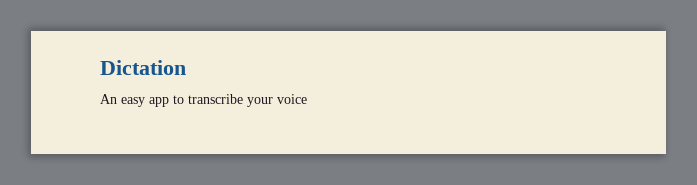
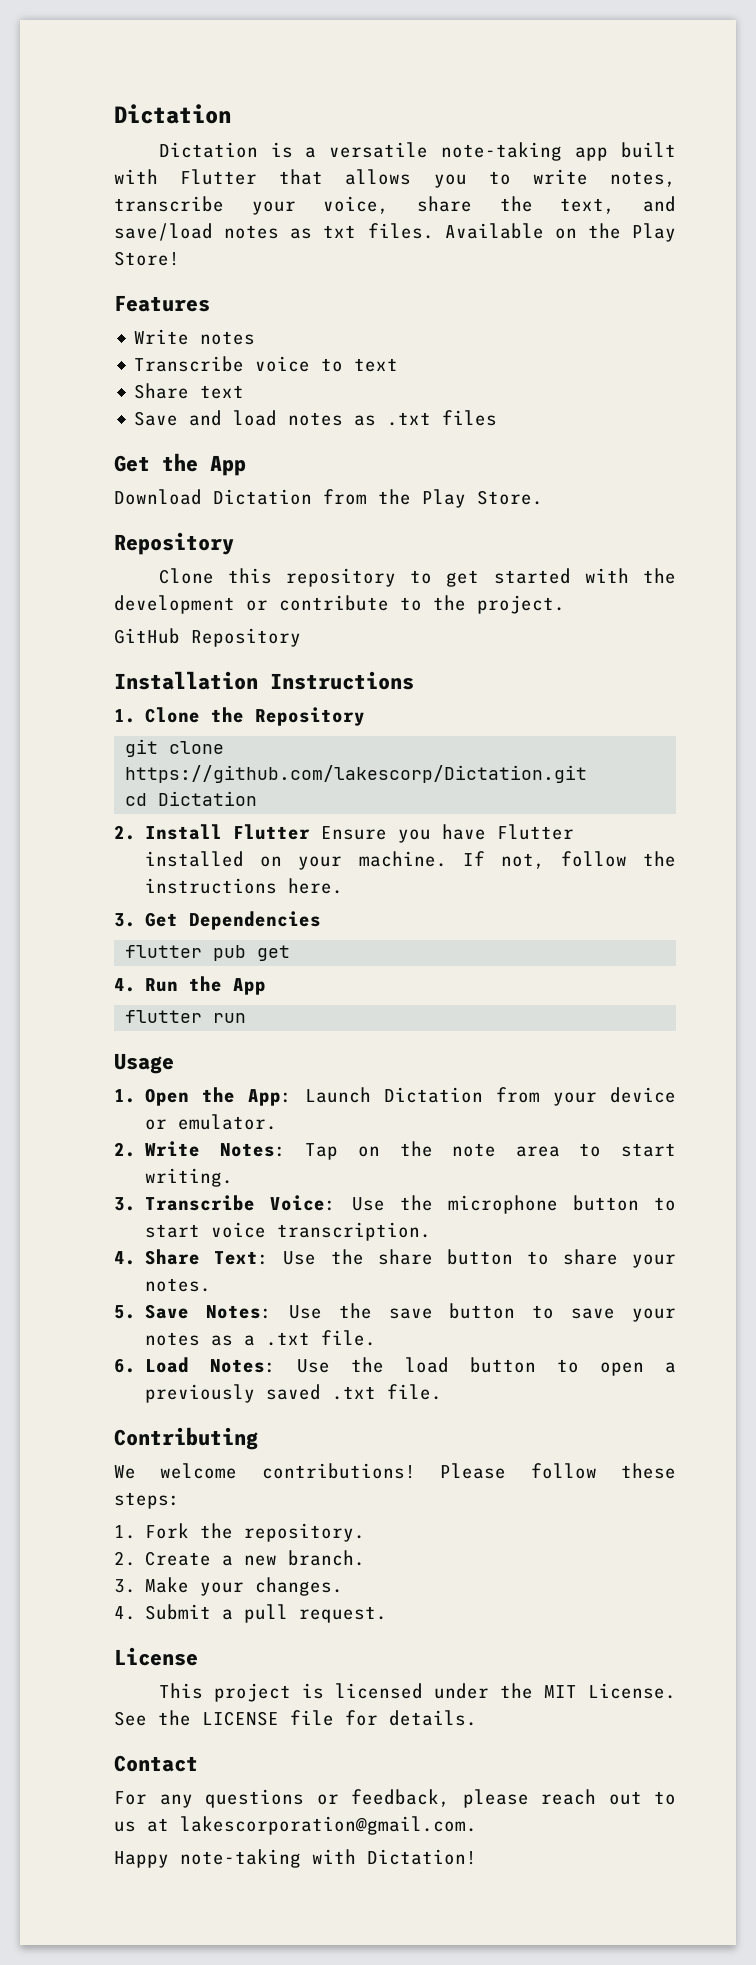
[100,60,186,75] [100,94,307,107] Dictation // An easy app to transcribe your voice -> [114,104,231,124] [158,142,676,161] [114,169,677,188] [114,196,676,215] [114,223,676,242] [114,251,180,266] [114,295,210,312] [134,329,256,345] [134,356,399,372] [134,383,245,399] [134,410,498,426] [114,453,246,476] [114,489,543,508] [114,532,234,555] [158,568,676,587] [114,595,565,614] [114,628,301,647] [114,671,414,690] [114,707,366,726] [125,739,225,757] [125,765,588,783] [125,791,258,806] [114,824,575,843] [145,851,676,870] [145,878,344,894] [114,911,322,930] [125,945,291,961] [114,976,267,995] [125,1010,247,1023] [114,1053,174,1074] [114,1087,676,1106] [145,1114,278,1130] [114,1141,676,1160] [145,1168,234,1187] [114,1195,676,1214] [145,1222,432,1241] [114,1249,676,1268] [145,1278,212,1292] [114,1303,676,1322] [145,1330,377,1346] [114,1357,676,1376] [145,1384,443,1403] [114,1427,258,1450] [114,1463,676,1479] [114,1492,180,1509] [114,1523,366,1542] [114,1550,366,1566] [114,1577,344,1596] [114,1604,388,1623] [114,1647,198,1666] [158,1683,676,1702] [114,1710,477,1726] [114,1755,198,1772] [114,1789,676,1808] [114,1816,477,1835] [114,1849,477,1868] Dictation // Dictation is a versatile note-taking app built with Flutter that allows you to write notes, transcribe your voice, share the text, and save/load notes as txt files. Available on the Play Store! // Features // Write notes // Transcribe voice to text // Share text // Save and load notes as .txt files // Get the App // Download Dictation from the Play Store. // Repository // Clone this repository to get started with the development or contribute to the project. // GitHub Repository // Installation Instructions // 1. Clone the Repository // git clone https://github.com/lakescorp/Dictation.git // cd Dictation // 2. Install Flutter Ensure you have Flutter installed on your machine. If not, follow the instructions here. // 3. Get Dependencies // flutter pub get // 4. Run the App // flutter run // Usage // 1. Open the App: Launch Dictation from your device or emulator. // 2. Write Notes: Tap on the note area to start writing. // 3. Transcribe Voice: Use the microphone button to start voice transcription. // 4. Share Text: Use the share button to share your notes. // 5. Save Notes: Use the save button to save your notes as a .txt file. // 6. Load Notes: Use the load button to open a previously saved .txt file. // Contributing // We welcome contributions! Please follow these steps: // 1. Fork the repository. // 2. Create a new branch. // 3. Make your changes. // 4. Submit a pull request. // License // This project is licensed under the MIT License. See the LICENSE file for details. // Contact // For any questions or feedback, please reach out to us at lakescorporation@gmail.com. // Happy note-taking with Dictation!

